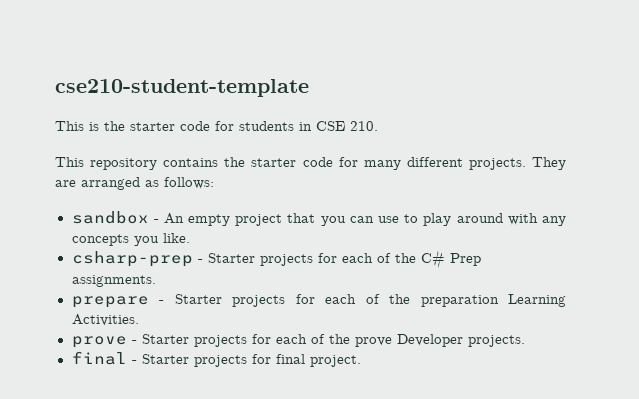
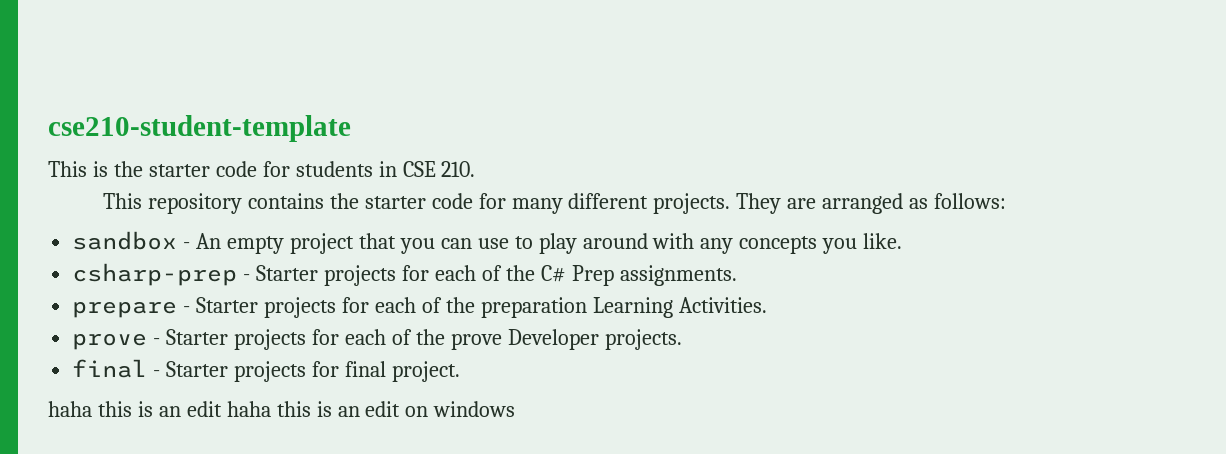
(361, 361) none -> [48,401,516,417] // haha this is an edit haha this is an edit on windows

